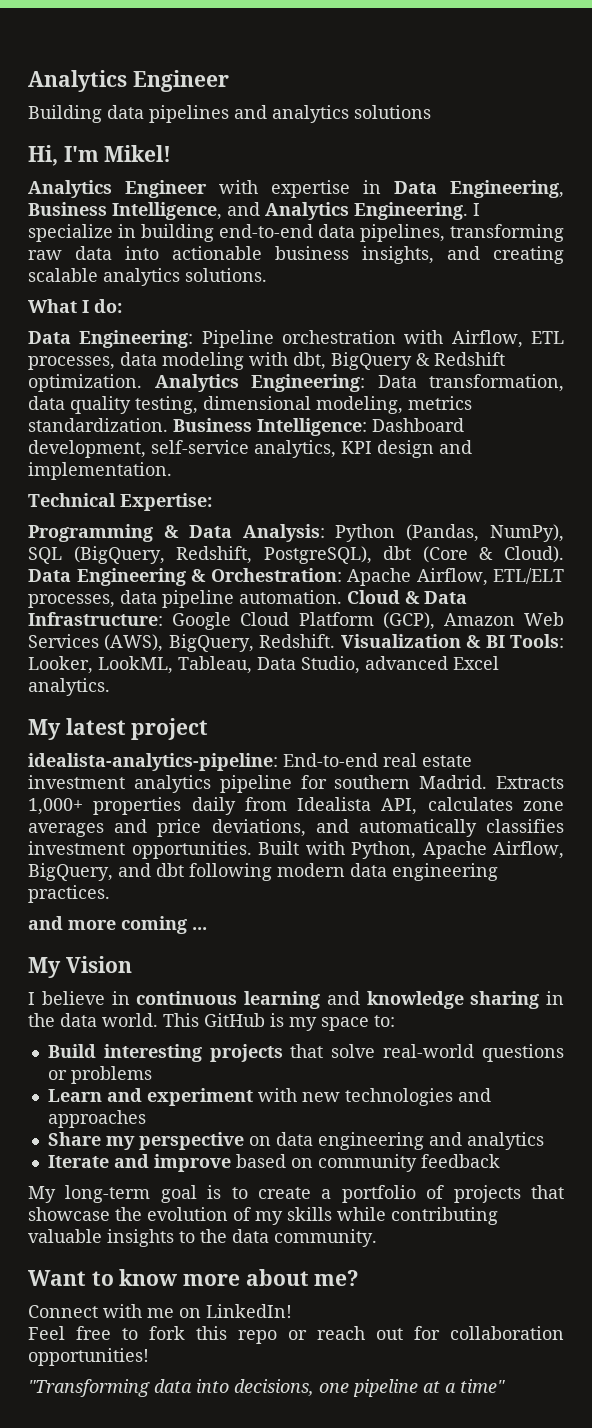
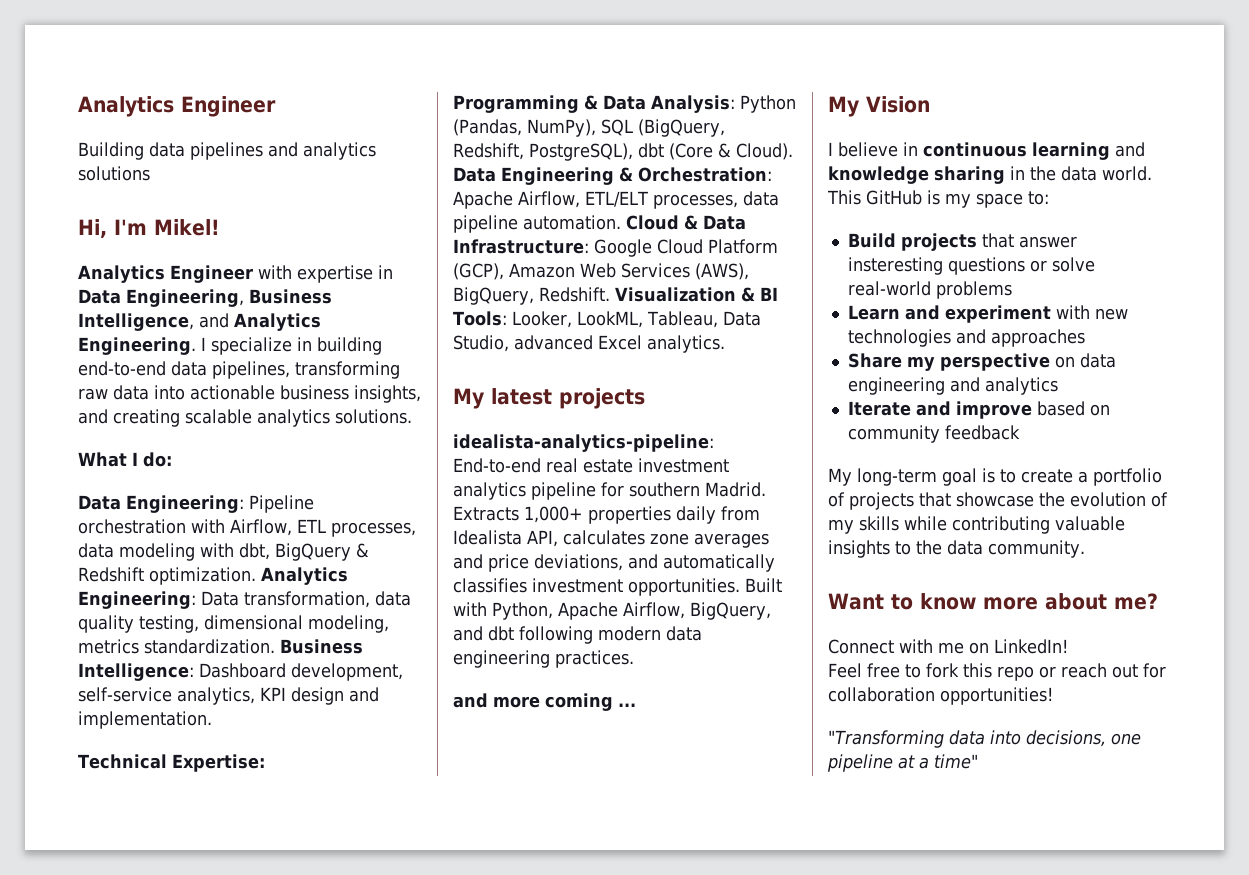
[131,718,209,740] project -> [559,388,645,409] projects
[103,1044,564,1062] [47,1070,67,1080] interesting projects that solve real-world questions or -> [900,233,1077,251] [847,257,1095,275] [847,281,931,296] projects that answer insteresting questions or solve real-world

